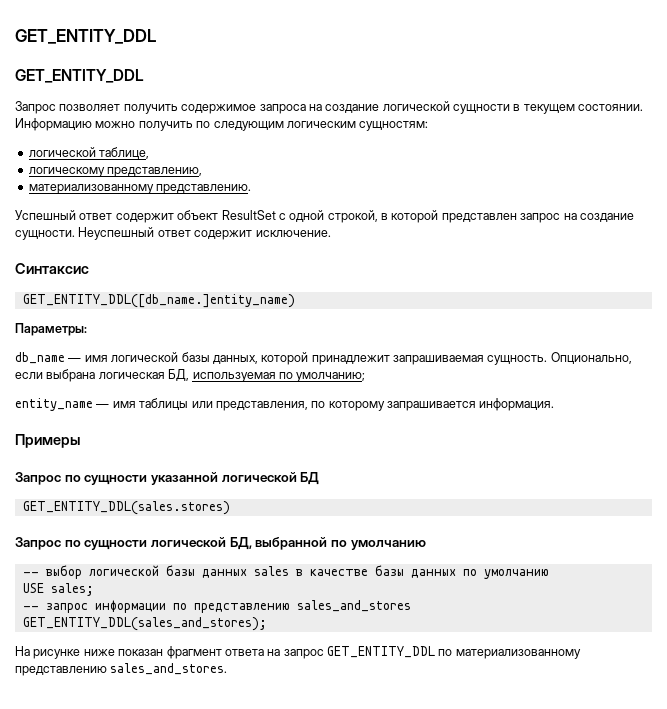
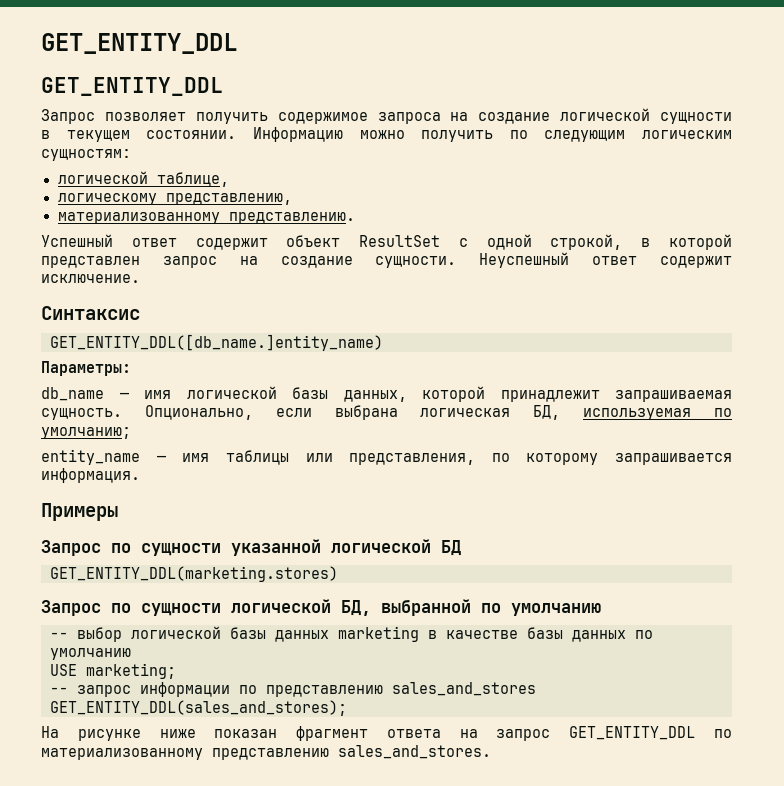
[22,501,230,515] GET_ENTITY_DDL(sales.stores) -> [50,566,338,582] GET_ENTITY_DDL(marketing.stores)
[253,566,289,576] sales -> [338,626,419,642] marketing
[50,583,94,596] sales; -> [86,663,176,679] marketing;

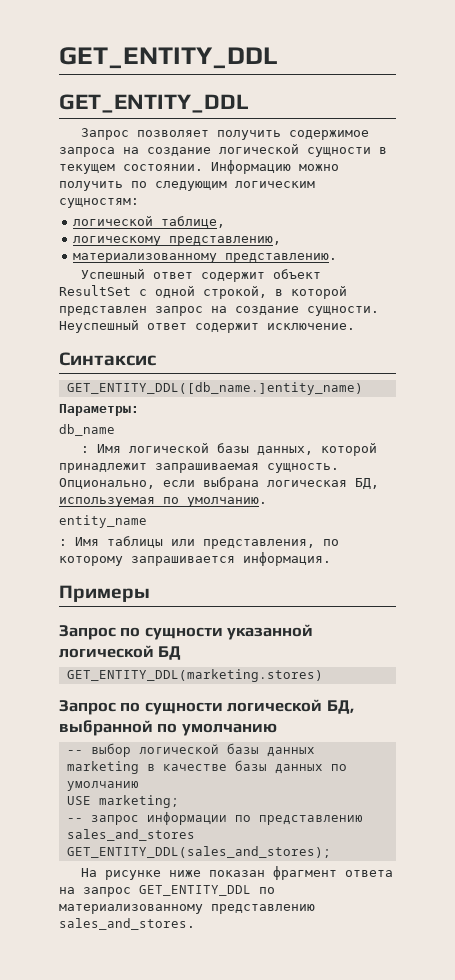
[119,390,171,399] — имя -> [80,444,121,453] // : Имя
[41,427,131,439] умолчанию; -> [187,497,267,507] умолчанию.
[156,453,210,462] — имя -> [59,537,99,546] // : Имя

